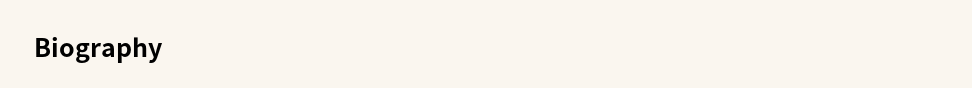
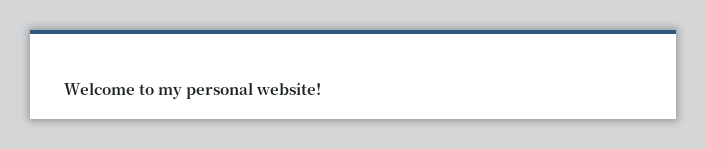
[34,37,163,63] Biography -> [64,82,322,99] Welcome to my personal website!

